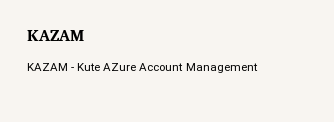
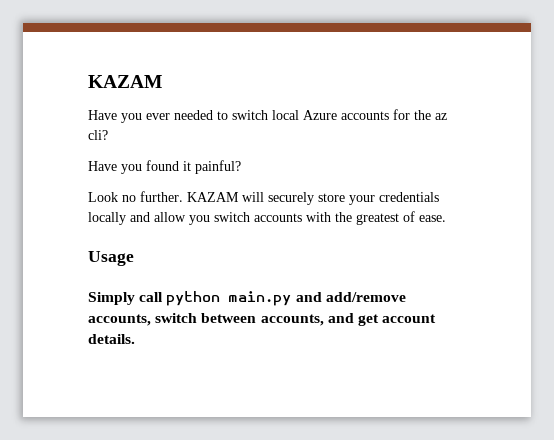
[27,63,258,73] KAZAM - Kute AZure Account Management -> [88,109,447,123] [88,130,108,140] [88,160,241,174] [88,191,439,205] [88,211,446,225] [88,251,134,266] [88,291,406,306] [88,313,437,326] [88,334,135,344] Have you ever needed to switch local Azure accounts for the az cli? // Have you found it painful? // Look no further. KAZAM will securely store your credentials locally and allow you switch accounts with the greatest of ease. // Usage // Simply call python main.py and add/remove accounts, switch between accounts, and get account details.

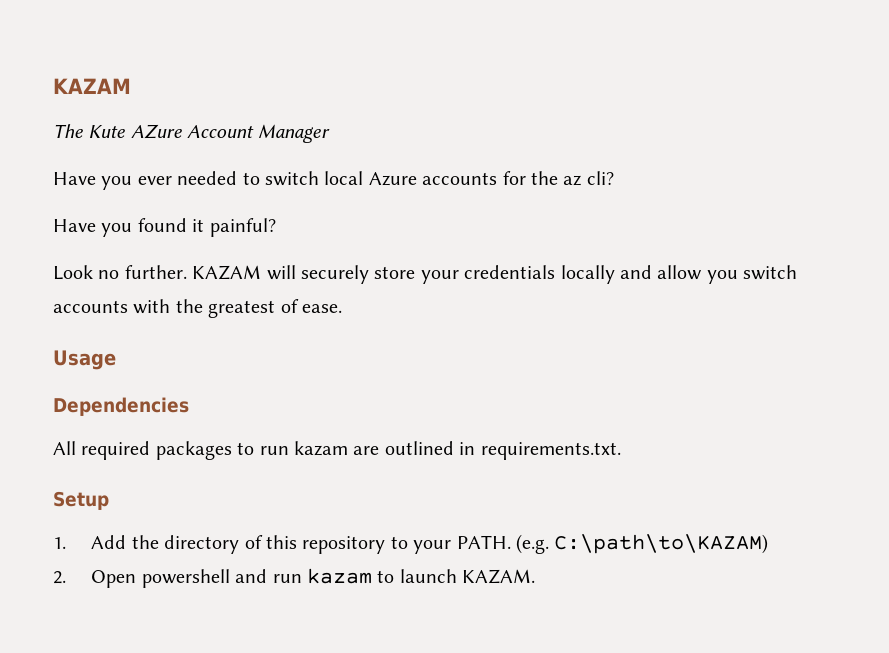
[88,75,162,88] KAZAM -> [53,78,131,94] [53,124,330,143] KAZAM // The Kute AZure Account Manager
[88,291,406,306] [88,313,437,326] [88,334,135,344] Simply call python main.py and add/remove accounts, switch between accounts, and get account details. -> [53,397,189,416] [53,441,621,460] [53,491,109,510] [53,534,769,554] [53,568,536,588] Dependencies // All required packages to run kazam are outlined in requirements.txt. // Setup // 1. Add the directory of this repository to your PATH. (e.g. C:\path\to\KAZAM) // 2. Open powershell and run kazam to launch KAZAM.

